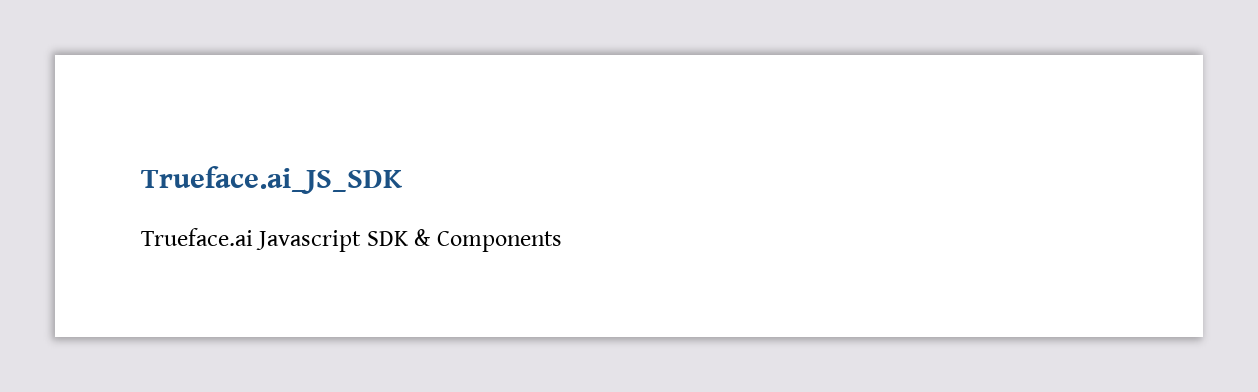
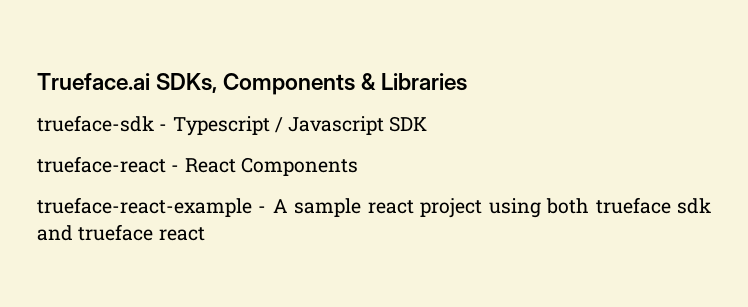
[141,166,402,194] [141,228,562,252] Trueface.ai_JS_SDK // Trueface.ai Javascript SDK & Components -> [37,73,468,95] [37,115,428,136] [37,156,358,176] [37,197,712,218] [37,224,205,241] Trueface.ai SDKs, Components & Libraries // trueface-sdk - Typescript / Javascript SDK // trueface-react - React Components // trueface-react-example - A sample react project using both trueface sdk and trueface react

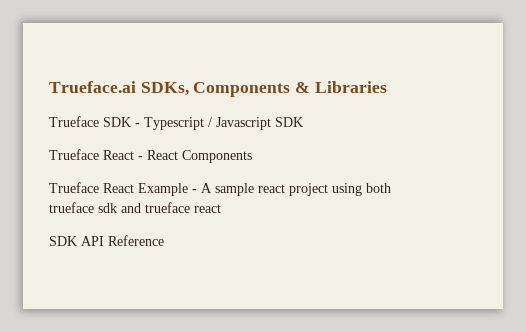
[37,115,154,132] trueface-sdk -> [49,116,131,127] Trueface SDK
[37,156,166,173] trueface-react -> [49,149,134,160] Trueface React
[37,197,252,217] trueface-react-example -> [49,182,188,196] Trueface React Example
(205, 234) none -> [49,235,164,246] // SDK API Reference

